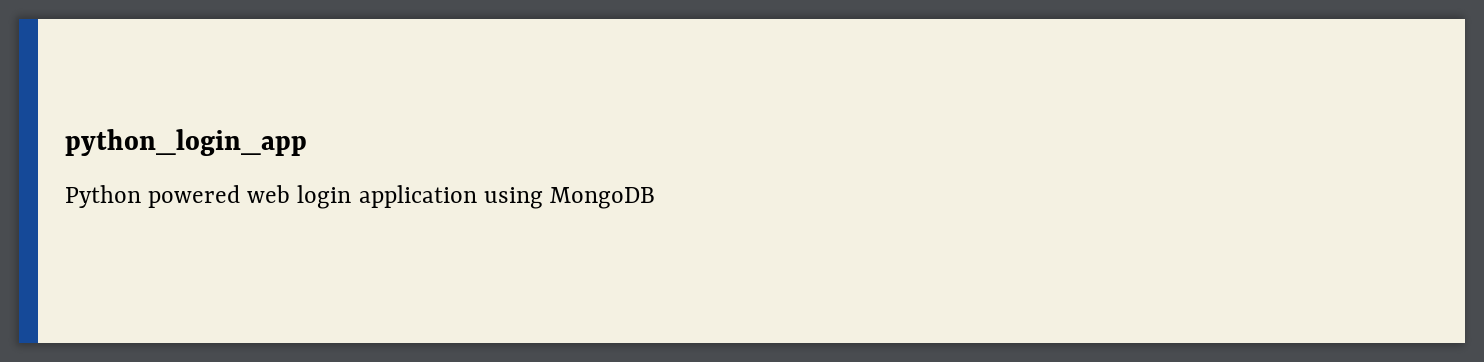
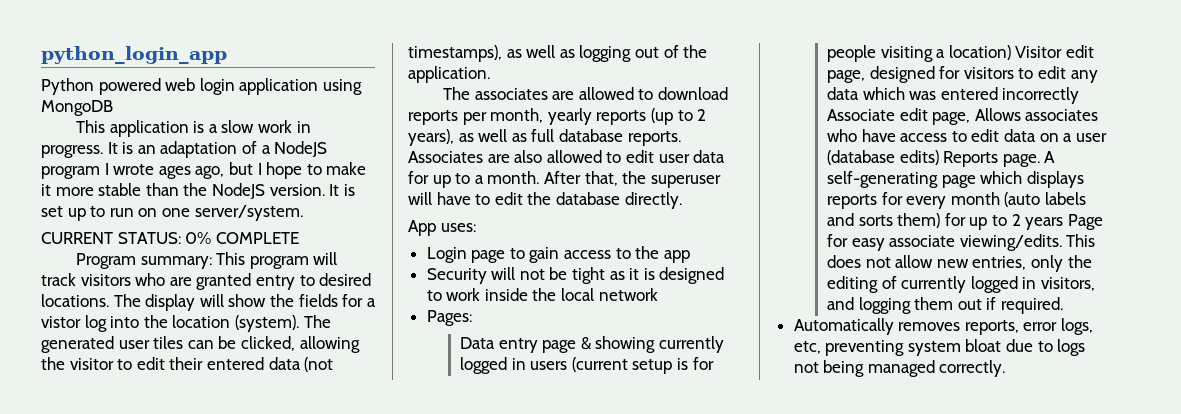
(655, 198) none -> [76,120,311,137] [41,141,328,158] [41,162,367,179] [41,183,355,199] [41,205,303,221] [41,232,299,244] [76,252,338,269] [41,273,372,290] [41,294,376,311] [41,315,331,332] [41,336,360,353] [41,357,334,372] [408,45,708,62] [408,66,490,83] [443,87,729,100] [408,108,707,125] [408,129,681,146] [408,150,726,163] [408,171,721,188] [408,192,682,209] [408,220,476,236] [426,246,690,263] [426,267,725,284] [426,288,658,301] [426,310,472,326] [459,336,724,353] [459,357,714,374] [826,45,1094,62] [826,66,1098,83] [826,87,1080,104] [826,108,1099,125] [826,129,1107,142] [826,150,1056,167] [826,171,1084,188] [826,192,1086,209] [826,213,1103,230] [826,234,1096,251] [826,255,1092,272] [826,276,1095,293] [826,297,1063,314] [793,318,1094,335] [793,339,1086,356] [793,360,1006,377] // This application is a slow work in progress. It is an adaptation of a NodeJS program I wrote ages ago, but I hope to make it more stable than the NodeJS version. It is set up to run on one server/system. // CURRENT STATUS: 0% COMPLETE // Program summary: This program will track visitors who are granted entry to desired locations. The display will show the fields for a vistor log into the location (system). The generated user tiles can be clicked, allowing the visitor to edit their entered data (not timestamps), as well as logging out of the application. // The associates are allowed to download reports per month, yearly reports (up to 2 years), as well as full database reports. Associates are also allowed to edit user data for up to a month. After that, the superuser will have to edit the database directly. // App uses: // Login page to gain access to the app // Security will not be tight as it is designed to work inside the local network // Pages: // Data entry page & showing currently logged in users (current setup is for people visiting a location) Visitor edit page, designed for visitors to edit any data which was entered incorrectly Associate edit page, Allows associates who have access to edit data on a user (database edits) Reports page. A self-generating page which displays reports for every month (auto labels and sorts them) for up to 2 years Page for easy associate viewing/edits. This does not allow new entries, only the editing of currently logged in visitors, and logging them out if required. // Automatically removes reports, error logs, etc, preventing system bloat due to logs not being managed correctly.

